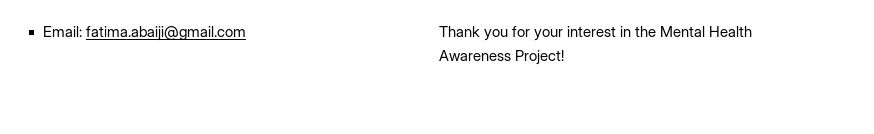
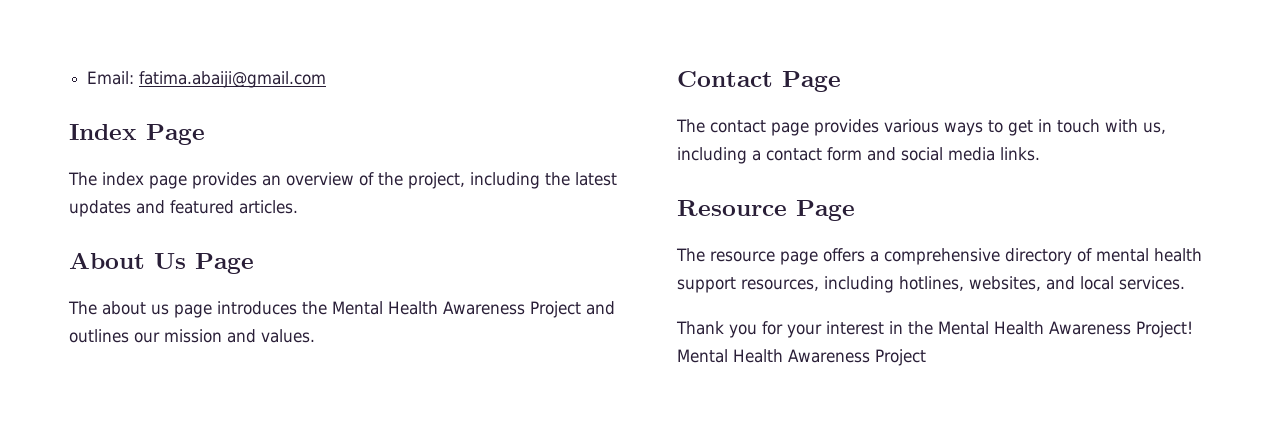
(246, 33) none -> [69,124,205,145] [68,172,617,189] [69,200,298,217] [69,252,254,274] [68,301,615,318] [69,329,315,343] [677,71,841,92] [676,119,1166,136] [677,147,1040,164] [677,200,855,221] [676,248,1202,265] [677,276,1185,293] // Index Page // The index page provides an overview of the project, including the latest updates and featured articles. // About Us Page // The about us page introduces the Mental Health Awareness Project and outlines our mission and values. // Contact Page // The contact page provides various ways to get in touch with us, including a contact form and social media links. // Resource Page // The resource page offers a comprehensive directory of mental health support resources, including hotlines, websites, and local services.
(565, 57) none -> [677,349,926,366] Mental Health Awareness Project

